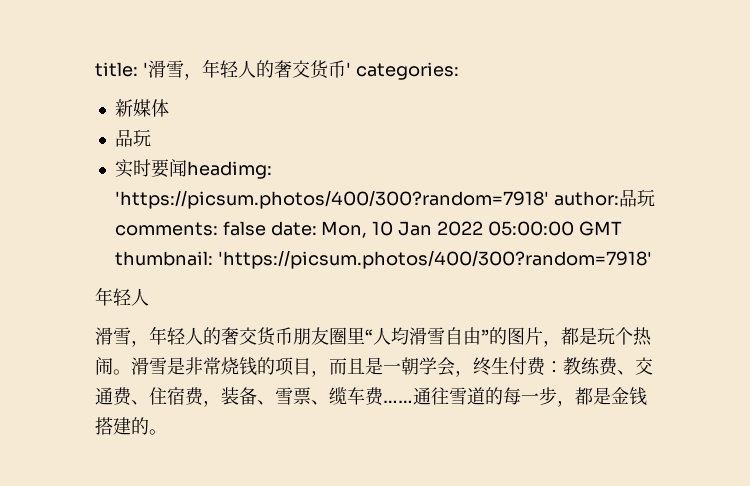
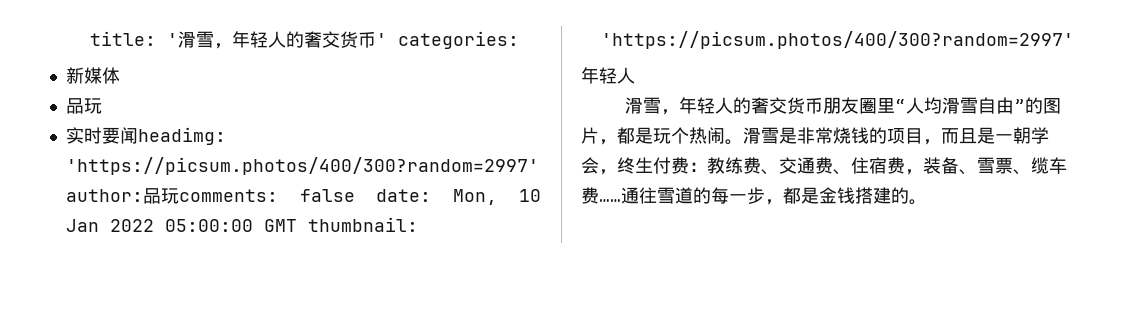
[114,190,549,209] 'https://picsum.photos/400/300?random=7918' -> [65,157,539,175] 'https://picsum.photos/400/300?random=2997'
[217,250,652,269] 'https://picsum.photos/400/300?random=7918' -> [600,31,1074,49] 'https://picsum.photos/400/300?random=2997'

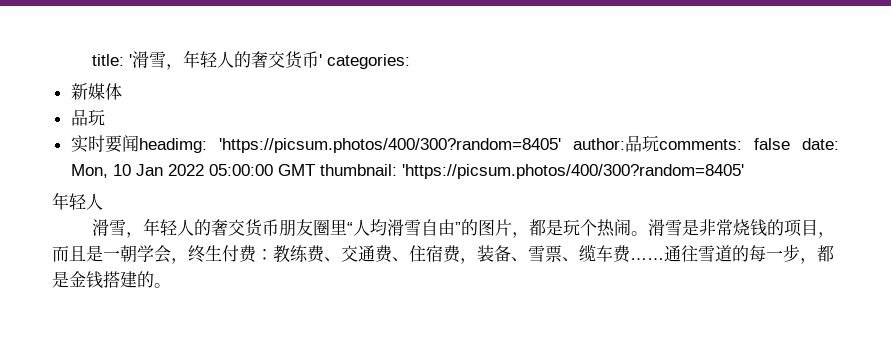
[65,157,539,175] 'https://picsum.photos/400/300?random=2997' -> [218,138,561,153] 'https://picsum.photos/400/300?random=8405'
[600,31,1074,49] 'https://picsum.photos/400/300?random=2997' -> [401,164,744,179] 'https://picsum.photos/400/300?random=8405'

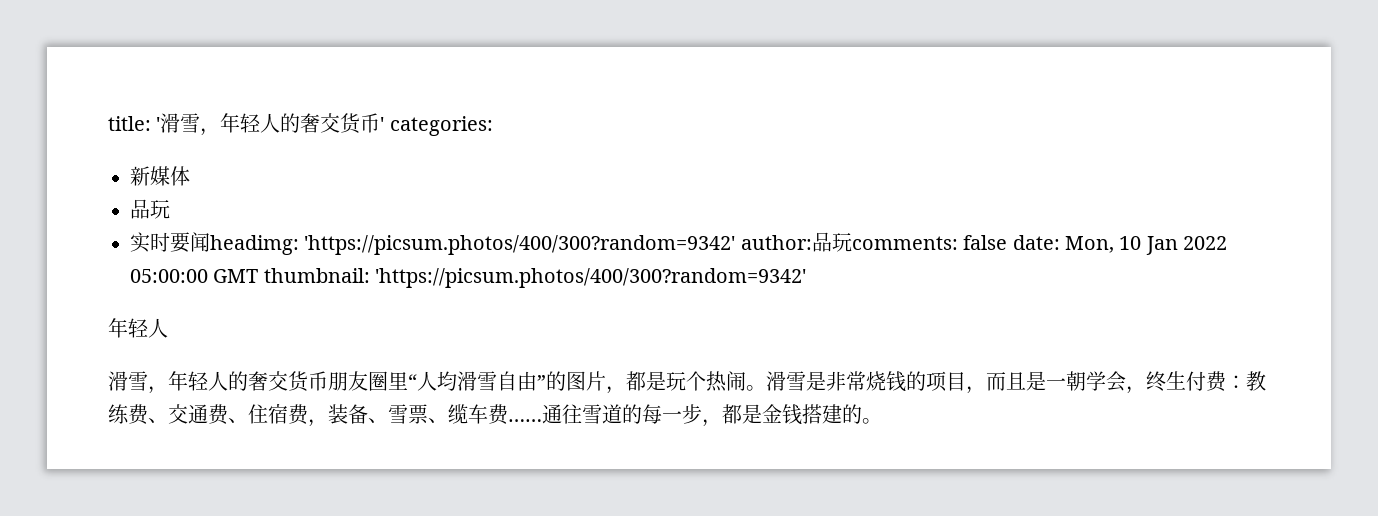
[218,138,561,153] 'https://picsum.photos/400/300?random=8405' -> [304,235,736,255] 'https://picsum.photos/400/300?random=9342'
[401,164,744,179] 'https://picsum.photos/400/300?random=8405' -> [375,268,807,288] 'https://picsum.photos/400/300?random=9342'

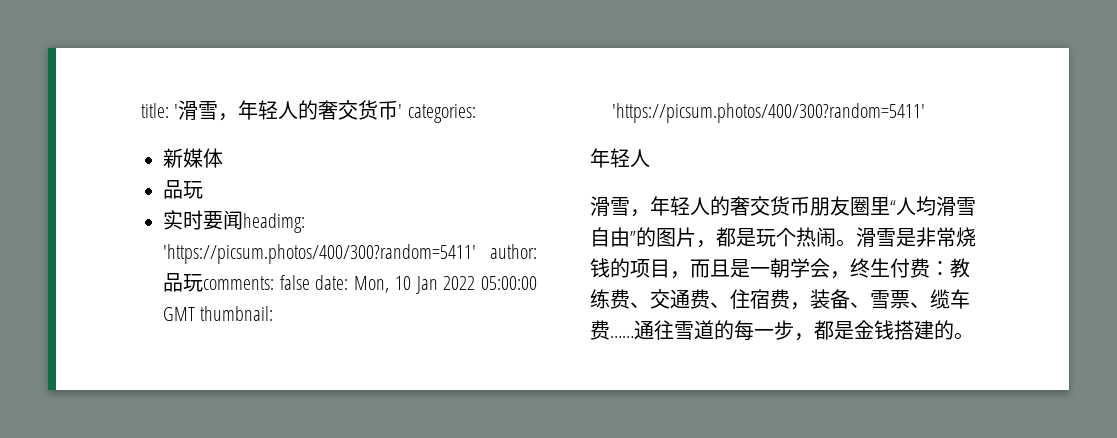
[304,235,736,255] 'https://picsum.photos/400/300?random=9342' -> [163,244,476,264] 'https://picsum.photos/400/300?random=5411'
[375,268,807,288] 'https://picsum.photos/400/300?random=9342' -> [612,103,925,123] 'https://picsum.photos/400/300?random=5411'

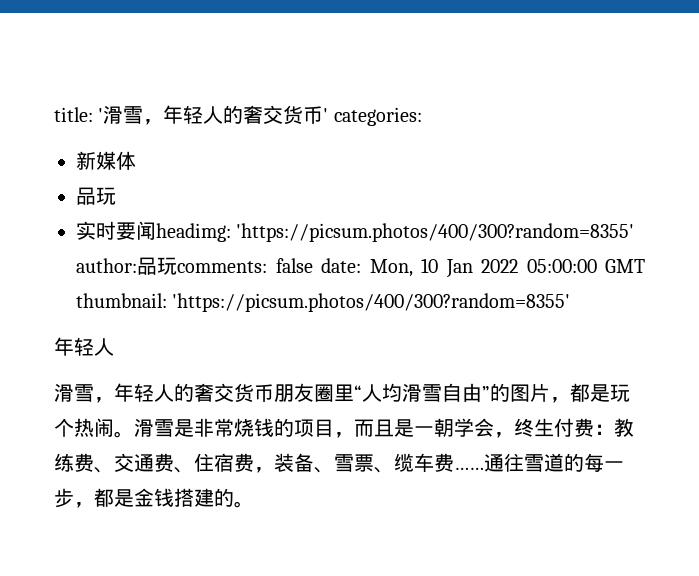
[163,244,476,264] 'https://picsum.photos/400/300?random=5411' -> [236,223,635,242] 'https://picsum.photos/400/300?random=8355'
[612,103,925,123] 'https://picsum.photos/400/300?random=5411' -> [172,293,571,312] 'https://picsum.photos/400/300?random=8355'

